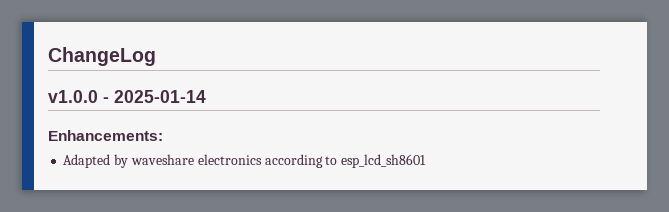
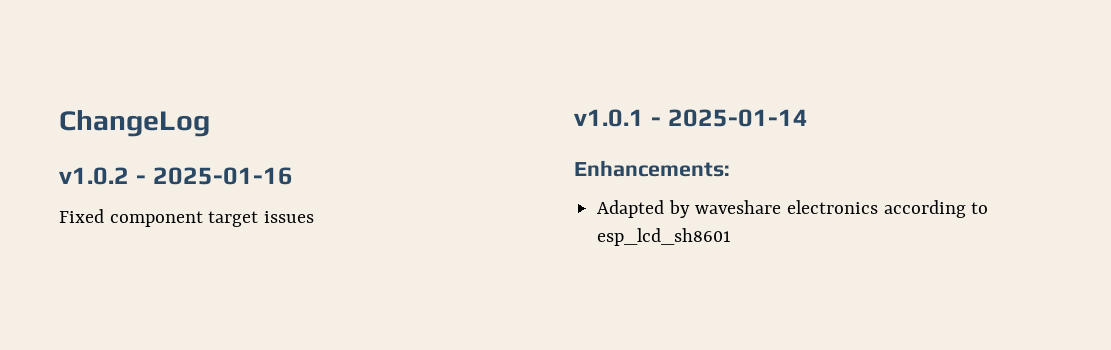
[48,90,98,103] v1.0.0 -> [59,167,293,185] [59,209,315,227] [574,109,644,127] v1.0.2 - 2025-01-16 // Fixed component target issues // v1.0.1

